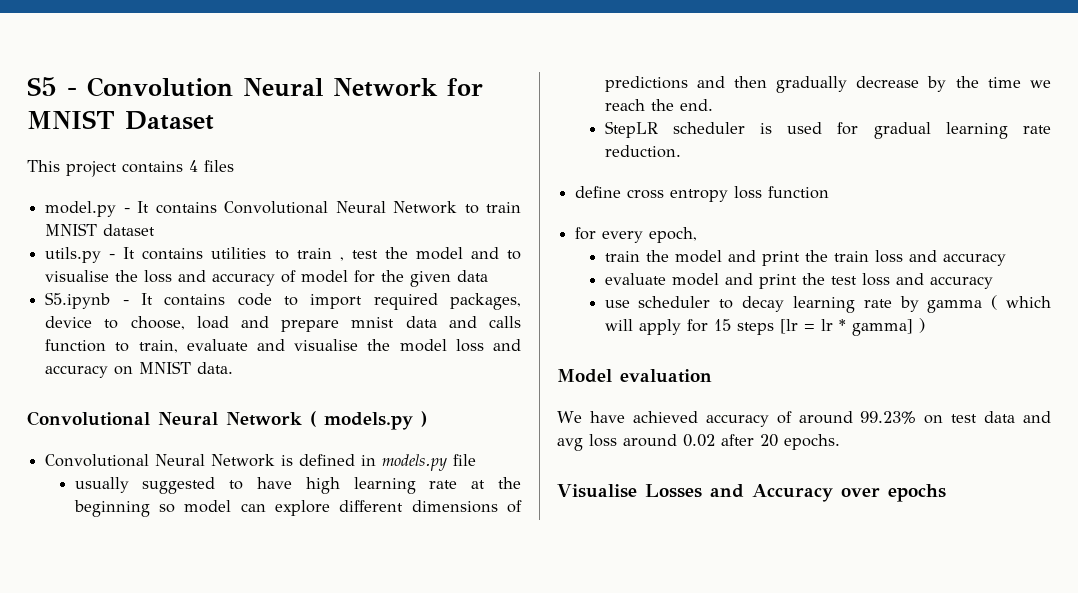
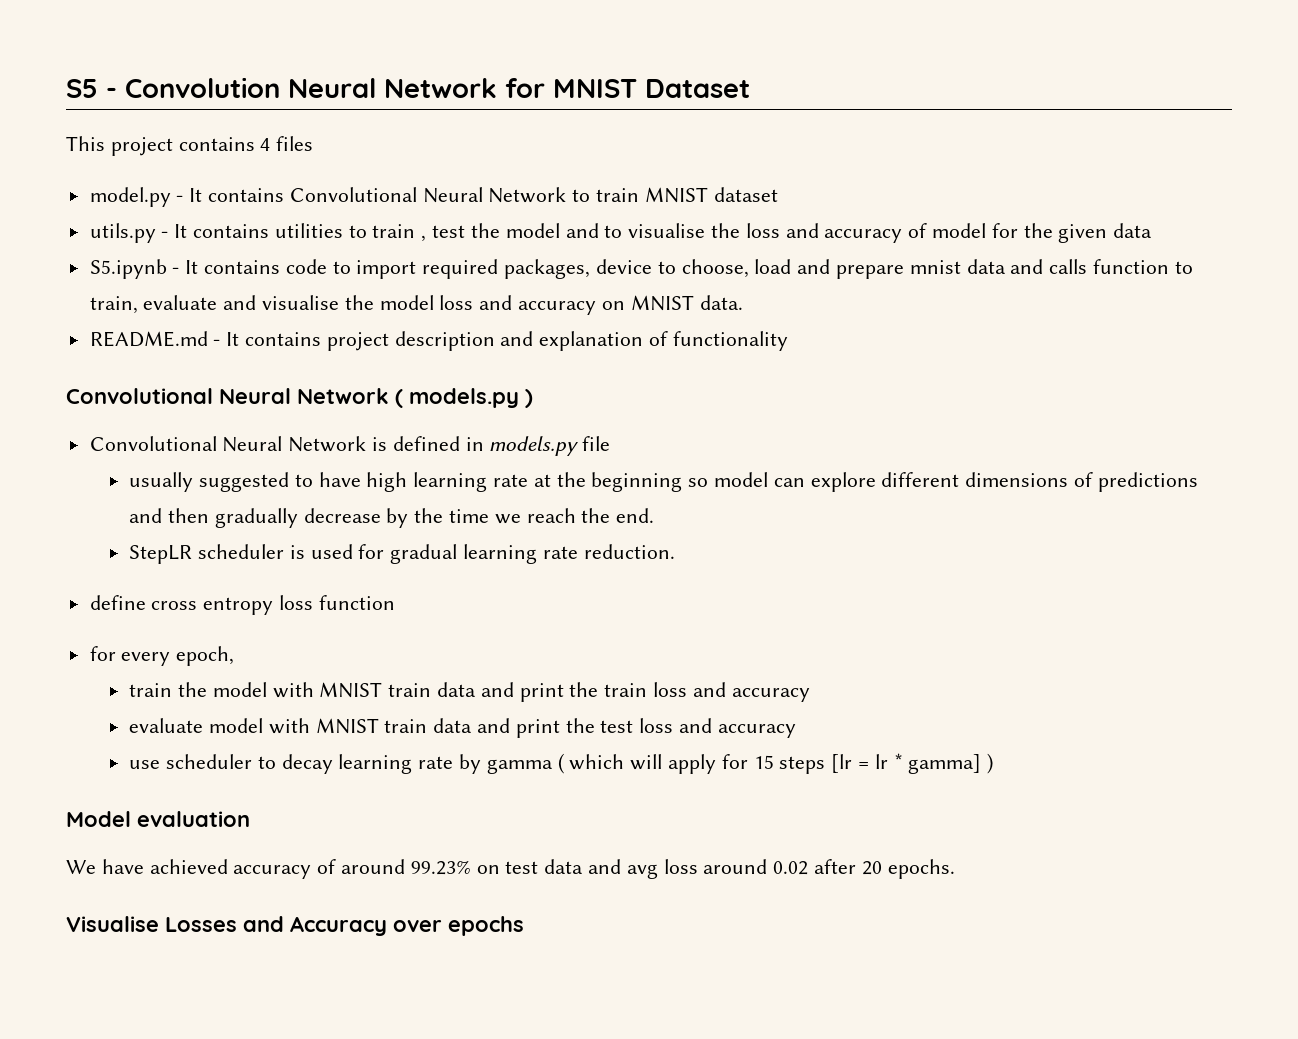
(234, 368) none -> [89,331,788,351] // README.md - It contains project description and explanation of functionality
(722, 256) none -> [272,682,476,698] with MNIST train data
(719, 279) none -> [268,718,473,734] with MNIST train data

